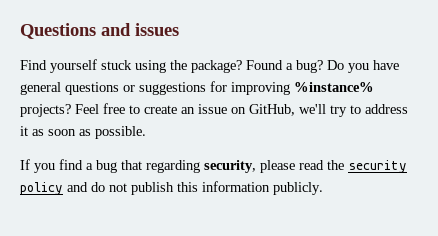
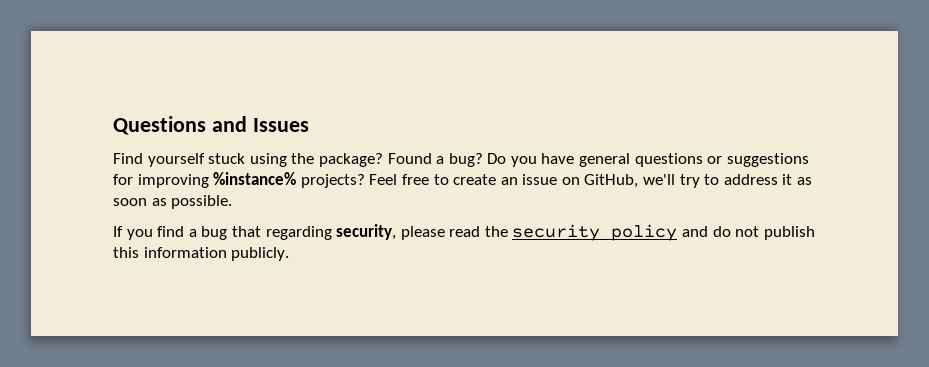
[135,23,179,36] issues -> [252,118,309,132] Issues

